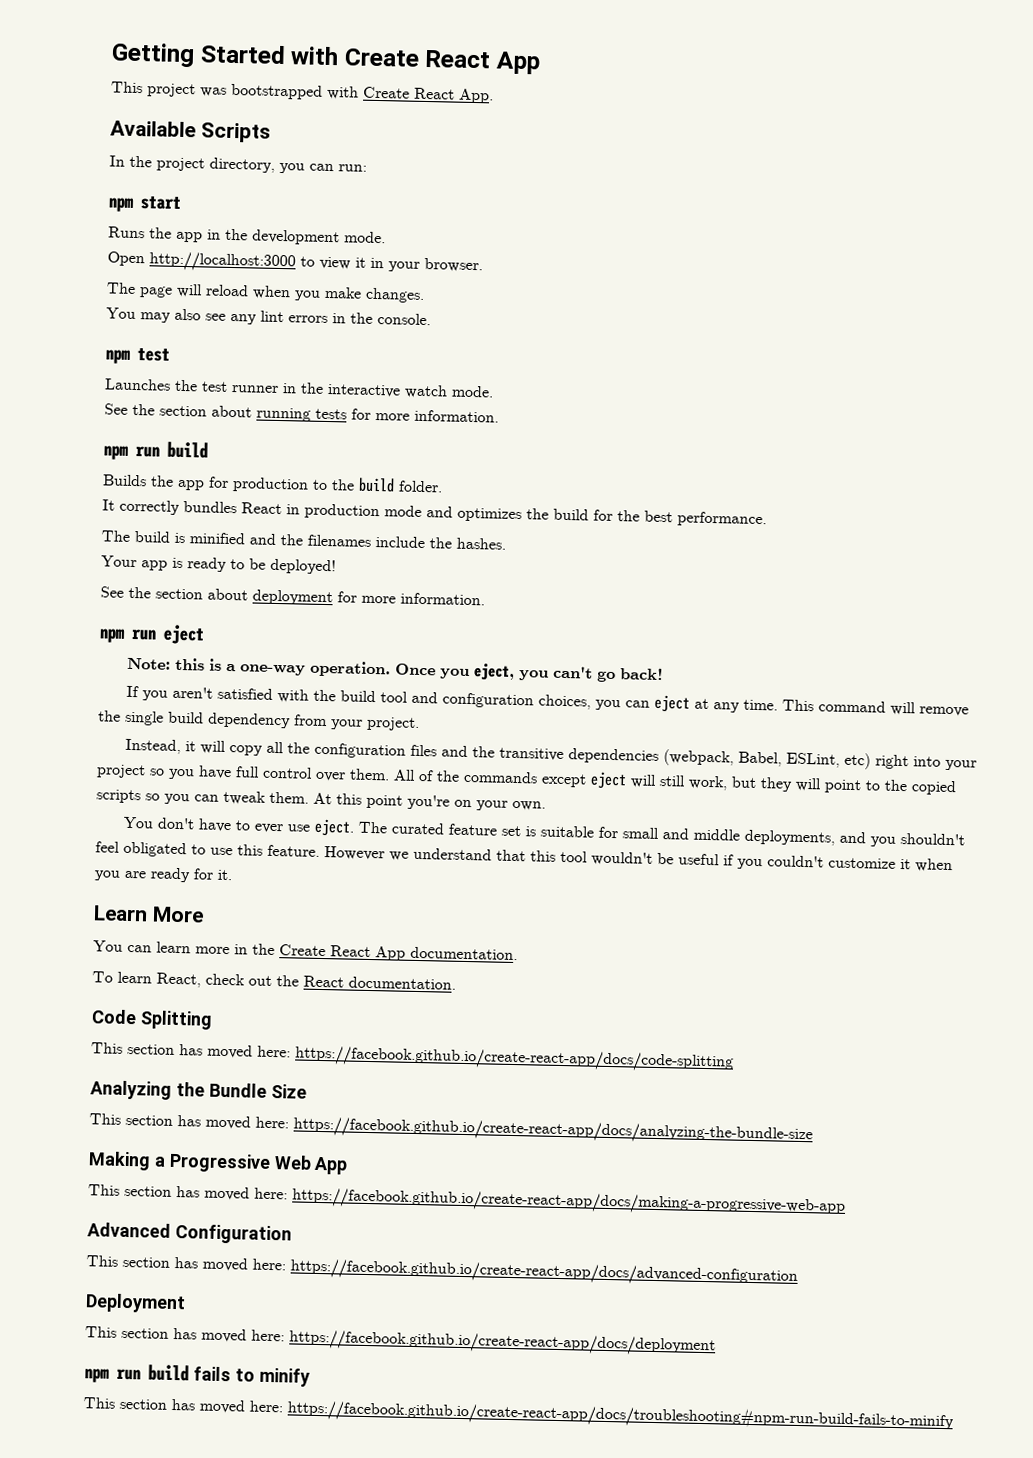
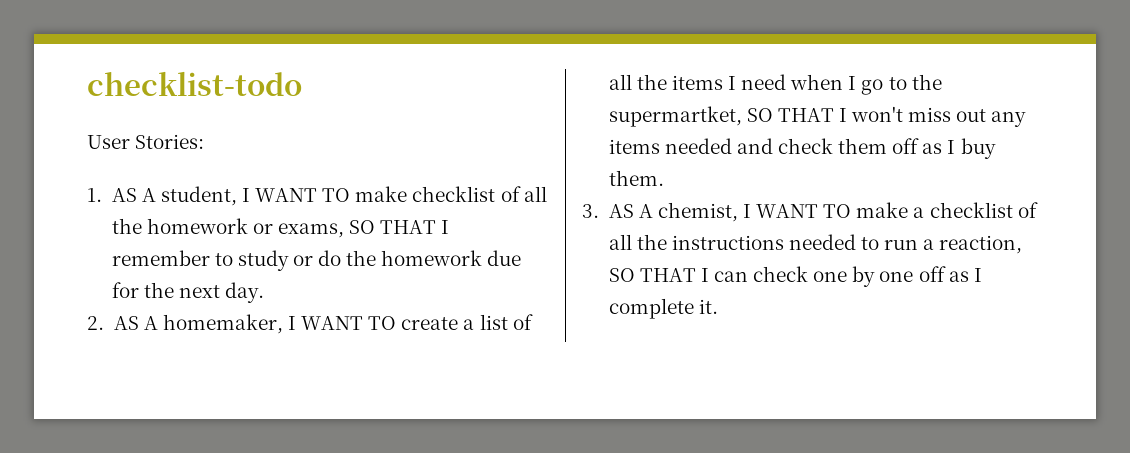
[111,42,542,75] [111,81,494,104] [110,120,271,143] [109,155,367,174] [108,196,181,212] [108,226,386,246] [107,251,483,273] [106,282,425,303] [106,307,431,326] [105,348,170,364] [104,378,494,399] [104,403,499,423] [103,441,208,460] [102,474,443,493] [102,499,767,528] [101,530,506,550] [101,555,336,575] [100,586,485,606] [99,624,205,645] [126,657,664,683] [125,685,969,717] [98,710,420,731] [124,738,977,771] [96,764,957,796] [96,789,546,811] [122,816,965,847] [95,841,953,873] [94,867,233,883] [93,905,204,923] [93,940,518,961] [92,971,456,990] [91,1009,213,1030] [91,1042,734,1073] [90,1080,307,1100] [89,1113,813,1146] [88,1151,349,1175] [88,1184,846,1217] [87,1222,292,1245] [86,1255,798,1287] [85,1293,186,1314] [85,1326,716,1357] [84,1364,310,1387] [83,1397,954,1433] Getting Started with Create React App // This project was bootstrapped with Create React App. // Available Scripts // In the project directory, you can run: // npm start // Runs the app in the development mode. // Open http://localhost:3000 to view it in your browser. // The page will reload when you make changes. // You may also see any lint errors in the console. // npm test // Launches the test runner in the interactive watch mode. // See the section about running tests for more information. // npm run build // Builds the app for production to the build folder. // It correctly bundles React in production mode and optimizes the build for the best performance. // The build is minified and the filenames include the hashes. // Your app is ready to be deployed! // See the section about deployment for more information. // npm run eject // Note: this is a one-way operation. Once you eject, you can't go back! // If you aren't satisfied with the build tool and configuration choices, you can eject at any time. This command will remove the single build dependency from your project. // Instead, it will copy all the configuration files and the transitive dependencies (webpack, Babel, ESLint, etc) right into your project so you have full control over them. All of the commands except eject will still work, but they will point to the copied scripts so you can tweak them. At this point you're on your own. // You don't have to ever use eject. The curated feature set is suitable for small and middle deployments, and you shouldn't feel obligated to use this feature. However we understand that this tool wouldn't be useful if you couldn't customize it when you are ready for it. // Learn More // You can learn more in the Create React App documentation. // To learn React, check out the React documentation. // Code Splitting // This section has moved here: https://facebook.github.io/create-react-app/docs/code-splitting // Analyzing the Bundle Size // This section has moved here: https://facebook.github.io/create-react-app/docs/analyzing-the-bundle-size // Making a Progressive Web App // This section has moved here: https://facebook.github.io/create-react-app/docs/making-a-progressive-web-app // Advanced Configuration // This section has moved here: https://facebook.github.io/create-react-app/docs/advanced-configuration // Deployment // This section has moved here: https://facebook.github.io/create-react-app/docs/deployment // npm run build fails to minify // This section has moved here: https://facebook.github.io/create-react-app/docs/troubleshooting#npm-run-build-fails-to-minify -> [87,71,302,96] [87,134,205,149] [87,186,547,206] [111,218,450,238] [111,250,522,271] [111,282,264,303] [87,314,533,334] [608,74,942,95] [608,106,1027,127] [608,138,996,159] [608,170,664,186] [582,202,1038,222] [608,234,1023,254] [608,266,982,287] [608,298,718,319] checklist-todo // User Stories: // 1. AS A student, I WANT TO make checklist of all the homework or exams, SO THAT I remember to study or do the homework due for the next day. // 2. AS A homemaker, I WANT TO create a list of all the items I need when I go to the supermartket, SO THAT I won't miss out any items needed and check them off as I buy them. // 3. AS A chemist, I WANT TO make a checklist of all the instructions needed to run a reaction, SO THAT I can check one by one off as I complete it.

